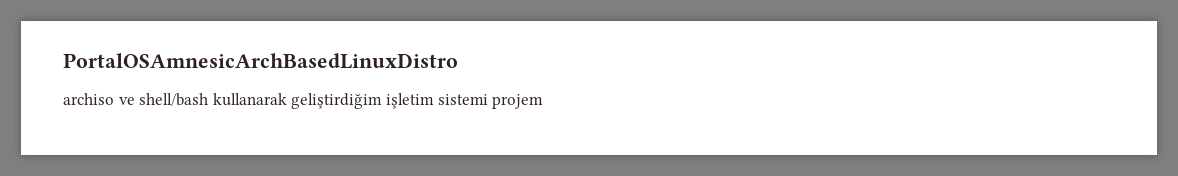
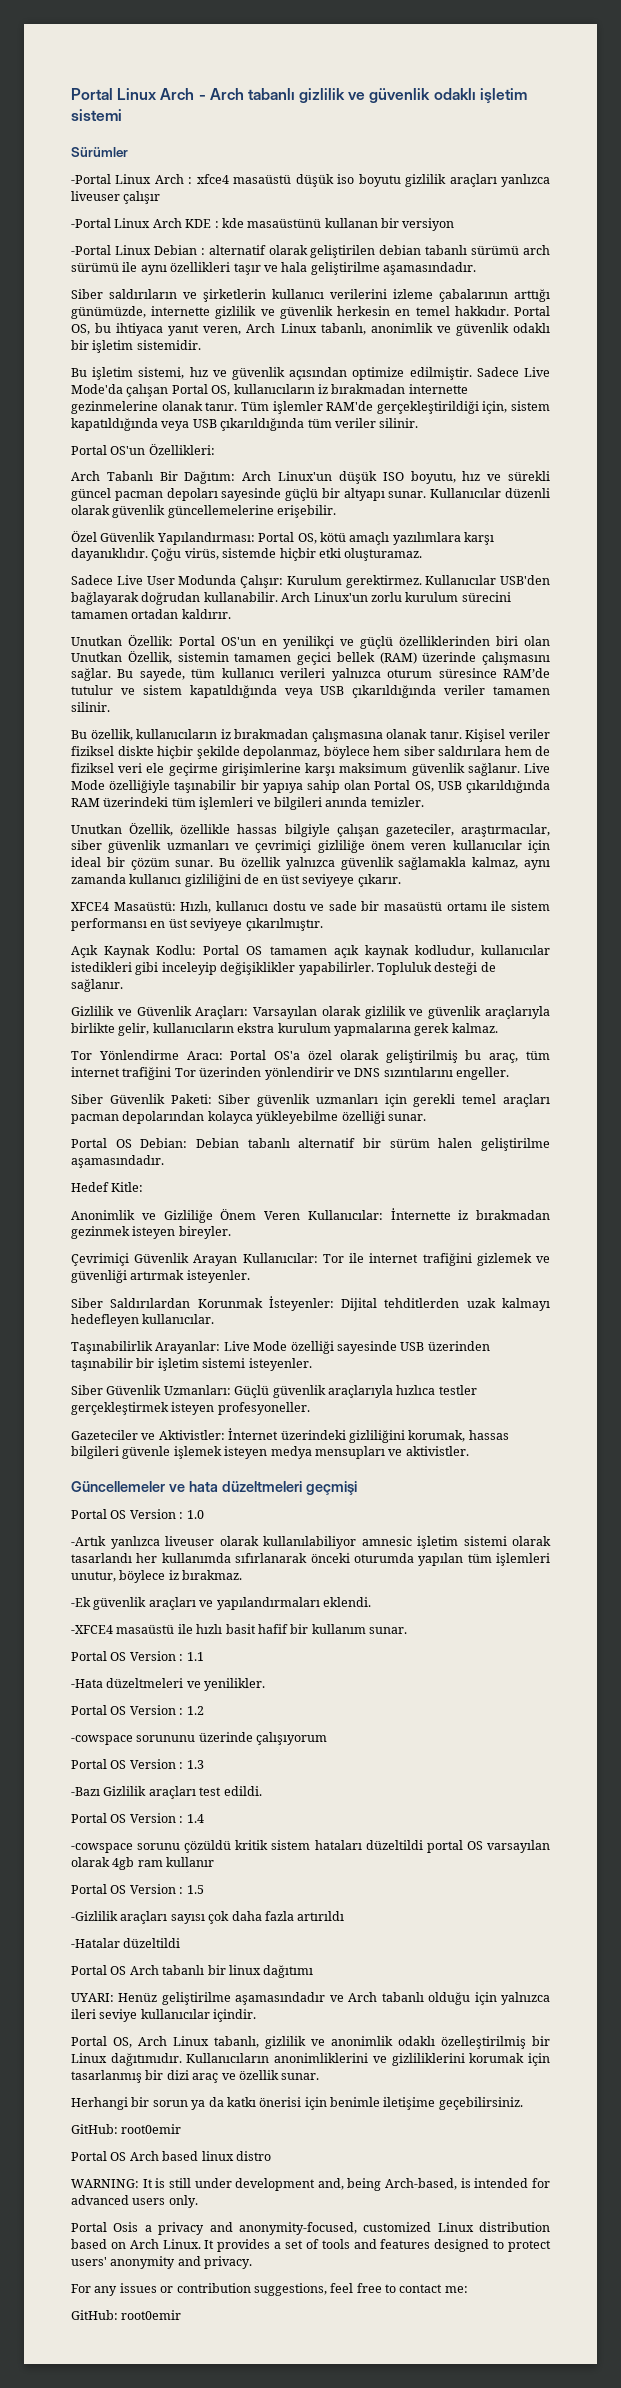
[63,53,458,69] [63,93,544,109] PortalOSAmnesicArchBasedLinuxDistro // archiso ve shell/bash kullanarak geliştirdiğim işletim sistemi projem -> [71,88,527,103] [71,109,122,121] [71,147,128,157] [71,174,550,187] [71,191,161,204] [71,218,455,231] [71,245,550,258] [71,262,476,275] [71,289,550,302] [71,306,550,319] [71,323,550,336] [71,340,201,353] [71,367,550,380] [71,384,468,397] [71,401,550,414] [71,418,419,431] [71,444,215,455] [71,471,550,484] [71,488,550,501] [71,505,337,518] [71,531,494,545] [71,548,423,561] [71,575,550,588] [71,592,511,605] [71,609,231,619] [71,635,550,649] [71,651,550,665] [71,668,550,681] [71,685,550,698] [71,702,110,712] [71,729,550,742] [71,746,550,759] [71,763,550,776] [71,780,550,793] [71,797,424,810] [71,823,550,837] [71,840,550,853] [71,857,550,870] [71,874,401,887] [71,901,550,913] [71,918,323,931] [71,945,550,958] [71,962,496,975] [71,979,123,992] [71,1006,550,1019] [71,1023,498,1036] [71,1050,550,1063] [71,1067,509,1080] [71,1094,550,1107] [71,1111,426,1124] [71,1138,550,1151] [71,1155,164,1168] [71,1182,144,1192] [71,1208,550,1223] [71,1226,231,1239] [71,1253,550,1266] [71,1270,250,1283] [71,1296,550,1311] [71,1314,215,1327] [71,1341,490,1354] [71,1358,312,1371] [71,1385,477,1398] [71,1402,310,1415] [71,1428,509,1443] [71,1446,469,1459] [71,1481,357,1495] [71,1509,204,1519] [71,1536,551,1549] [71,1553,550,1566] [71,1570,243,1583] [71,1597,371,1610] [71,1624,407,1634] [71,1651,204,1661] [71,1678,266,1691] [71,1705,204,1715] [71,1732,328,1745] [71,1759,204,1769] [71,1786,262,1799] [71,1813,204,1823] [71,1840,550,1853] [71,1857,215,1870] [71,1884,204,1894] [71,1911,345,1924] [71,1938,181,1948] [71,1965,314,1978] [71,1992,550,2005] [71,2009,257,2022] [71,2036,550,2049] [71,2053,550,2066] [71,2070,320,2083] [71,2097,523,2110] [71,2124,182,2134] [71,2151,271,2161] [71,2178,550,2191] [71,2195,198,2208] [71,2222,550,2235] [71,2239,551,2252] [71,2256,253,2269] [71,2283,468,2296] [71,2310,182,2320] Portal Linux Arch - Arch tabanlı gizlilik ve güvenlik odaklı işletim sistemi // Sürümler // -Portal Linux Arch : xfce4 masaüstü düşük iso boyutu gizlilik araçları yanlızca liveuser çalışır // -Portal Linux Arch KDE : kde masaüstünü kullanan bir versiyon // -Portal Linux Debian : alternatif olarak geliştirilen debian tabanlı sürümü arch sürümü ile aynı özellikleri taşır ve hala geliştirilme aşamasındadır. // Siber saldırıların ve şirketlerin kullanıcı verilerini izleme çabalarının arttığı günümüzde, internette gizlilik ve güvenlik herkesin en temel hakkıdır. Portal OS, bu ihtiyaca yanıt veren, Arch Linux tabanlı, anonimlik ve güvenlik odaklı bir işletim sistemidir. // Bu işletim sistemi, hız ve güvenlik açısından optimize edilmiştir. Sadece Live Mode'da çalışan Portal OS, kullanıcıların iz bırakmadan internette gezinmelerine olanak tanır. Tüm işlemler RAM'de gerçekleştirildiği için, sistem kapatıldığında veya USB çıkarıldığında tüm veriler silinir. // Portal OS'un Özellikleri: // Arch Tabanlı Bir Dağıtım: Arch Linux'un düşük ISO boyutu, hız ve sürekli güncel pacman depoları sayesinde güçlü bir altyapı sunar. Kullanıcılar düzenli olarak güvenlik güncellemelerine erişebilir. // Özel Güvenlik Yapılandırması: Portal OS, kötü amaçlı yazılımlara karşı dayanıklıdır. Çoğu virüs, sistemde hiçbir etki oluşturamaz. // Sadece Live User Modunda Çalışır: Kurulum gerektirmez. Kullanıcılar USB'den bağlayarak doğrudan kullanabilir. Arch Linux'un zorlu kurulum sürecini tamamen ortadan kaldırır. // Unutkan Özellik: Portal OS'un en yenilikçi ve güçlü özelliklerinden biri olan Unutkan Özellik, sistemin tamamen geçici bellek (RAM) üzerinde çalışmasını sağlar. Bu sayede, tüm kullanıcı verileri yalnızca oturum süresince RAM’de tutulur ve sistem kapatıldığında veya USB çıkarıldığında veriler tamamen silinir. // Bu özellik, kullanıcıların iz bırakmadan çalışmasına olanak tanır. Kişisel veriler fiziksel diskte hiçbir şekilde depolanmaz, böylece hem siber saldırılara hem de fiziksel veri ele geçirme girişimlerine karşı maksimum güvenlik sağlanır. Live Mode özelliğiyle taşınabilir bir yapıya sahip olan Portal OS, USB çıkarıldığında RAM üzerindeki tüm işlemleri ve bilgileri anında temizler. // Unutkan Özellik, özellikle hassas bilgiyle çalışan gazeteciler, araştırmacılar, siber güvenlik uzmanları ve çevrimiçi gizliliğe önem veren kullanıcılar için ideal bir çözüm sunar. Bu özellik yalnızca güvenlik sağlamakla kalmaz, aynı zamanda kullanıcı gizliliğini de en üst seviyeye çıkarır. // XFCE4 Masaüstü: Hızlı, kullanıcı dostu ve sade bir masaüstü ortamı ile sistem performansı en üst seviyeye çıkarılmıştır. // Açık Kaynak Kodlu: Portal OS tamamen açık kaynak kodludur, kullanıcılar istedikleri gibi inceleyip değişiklikler yapabilirler. Topluluk desteği de sağlanır. // Gizlilik ve Güvenlik Araçları: Varsayılan olarak gizlilik ve güvenlik araçlarıyla birlikte gelir, kullanıcıların ekstra kurulum yapmalarına gerek kalmaz. // Tor Yönlendirme Aracı: Portal OS'a özel olarak geliştirilmiş bu araç, tüm internet trafiğini Tor üzerinden yönlendirir ve DNS sızıntılarını engeller. // Siber Güvenlik Paketi: Siber güvenlik uzmanları için gerekli temel araçları pacman depolarından kolayca yükleyebilme özelliği sunar. // Portal OS Debian: Debian tabanlı alternatif bir sürüm halen geliştirilme aşamasındadır. // Hedef Kitle: // Anonimlik ve Gizliliğe Önem Veren Kullanıcılar: İnternette iz bırakmadan gezinmek isteyen bireyler. // Çevrimiçi Güvenlik Arayan Kullanıcılar: Tor ile internet trafiğini gizlemek ve güvenliği artırmak isteyenler. // Siber Saldırılardan Korunmak İsteyenler: Dijital tehditlerden uzak kalmayı hedefleyen kullanıcılar. // Taşınabilirlik Arayanlar: Live Mode özelliği sayesinde USB üzerinden taşınabilir bir işletim sistemi isteyenler. // Siber Güvenlik Uzmanları: Güçlü güvenlik araçlarıyla hızlıca testler gerçekleştirmek isteyen profesyoneller. // Gazeteciler ve Aktivistler: İnternet üzerindeki gizliliğini korumak, hassas bilgileri güvenle işlemek isteyen medya mensupları ve aktivistler. // Güncellemeler ve hata düzeltmeleri geçmişi // Portal OS Version : 1.0 // -Artık yanlızca liveuser olarak kullanılabiliyor amnesic işletim sistemi olarak tasarlandı her kullanımda sıfırlanarak önceki oturumda yapılan tüm işlemleri unutur, böylece iz bırakmaz. // -Ek güvenlik araçları ve yapılandırmaları eklendi. // -XFCE4 masaüstü ile hızlı basit hafif bir kullanım sunar. // Portal OS Version : 1.1 // -Hata düzeltmeleri ve yenilikler. // Portal OS Version : 1.2 // -cowspace sorununu üzerinde çalışıyorum // Portal OS Version : 1.3 // -Bazı Gizlilik araçları test edildi. // Portal OS Version : 1.4 // -cowspace sorunu çözüldü kritik sistem hataları düzeltildi portal OS varsayılan olarak 4gb ram kullanır // Portal OS Version : 1.5 // -Gizlilik araçları sayısı çok daha fazla artırıldı // -Hatalar düzeltildi // Portal OS Arch tabanlı bir linux dağıtımı // UYARI: Henüz geliştirilme aşamasındadır ve Arch tabanlı olduğu için yalnızca ileri seviye kullanıcılar içindir. // Portal OS, Arch Linux tabanlı, gizlilik ve anonimlik odaklı özelleştirilmiş bir Linux dağıtımıdır. Kullanıcıların anonimliklerini ve gizliliklerini korumak için tasarlanmış bir dizi araç ve özellik sunar. // Herhangi bir sorun ya da katkı önerisi için benimle iletişime geçebilirsiniz. // GitHub: root0emir // Portal OS Arch based linux distro // WARNING: It is still under development and, being Arch-based, is intended for advanced users only. // Portal Osis a privacy and anonymity-focused, customized Linux distribution based on Arch Linux. It provides a set of tools and features designed to protect users' anonymity and privacy. // For any issues or contribution suggestions, feel free to contact me: // GitHub: root0emir

